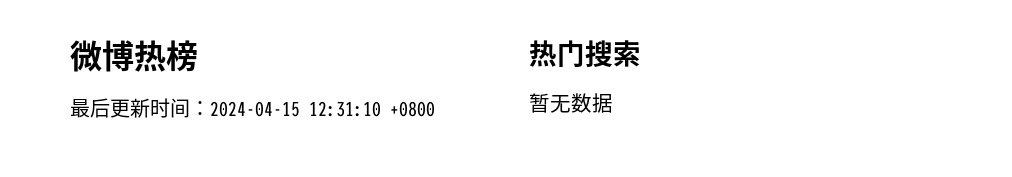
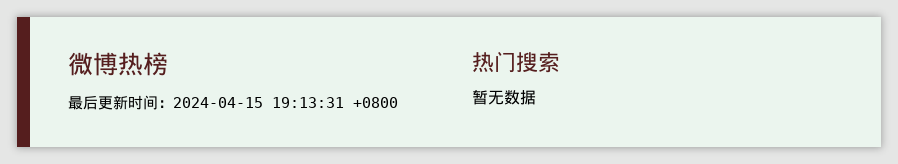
[309,101,381,117] 12:31:10 -> [272,97,344,108] 19:13:31

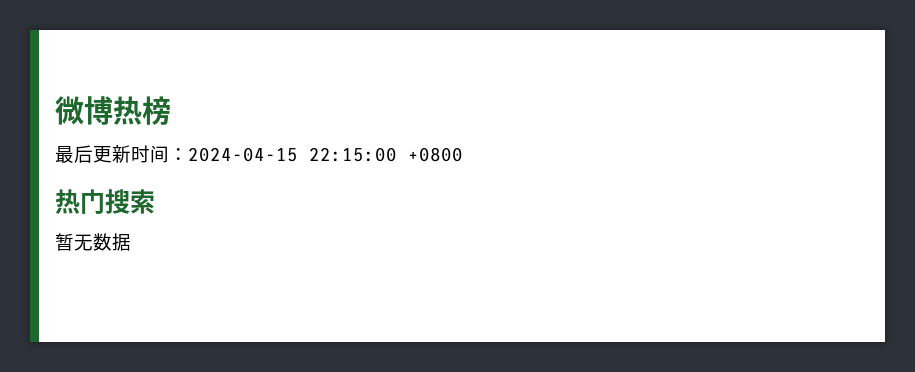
[272,97,344,108] 19:13:31 -> [309,147,397,162] 22:15:00

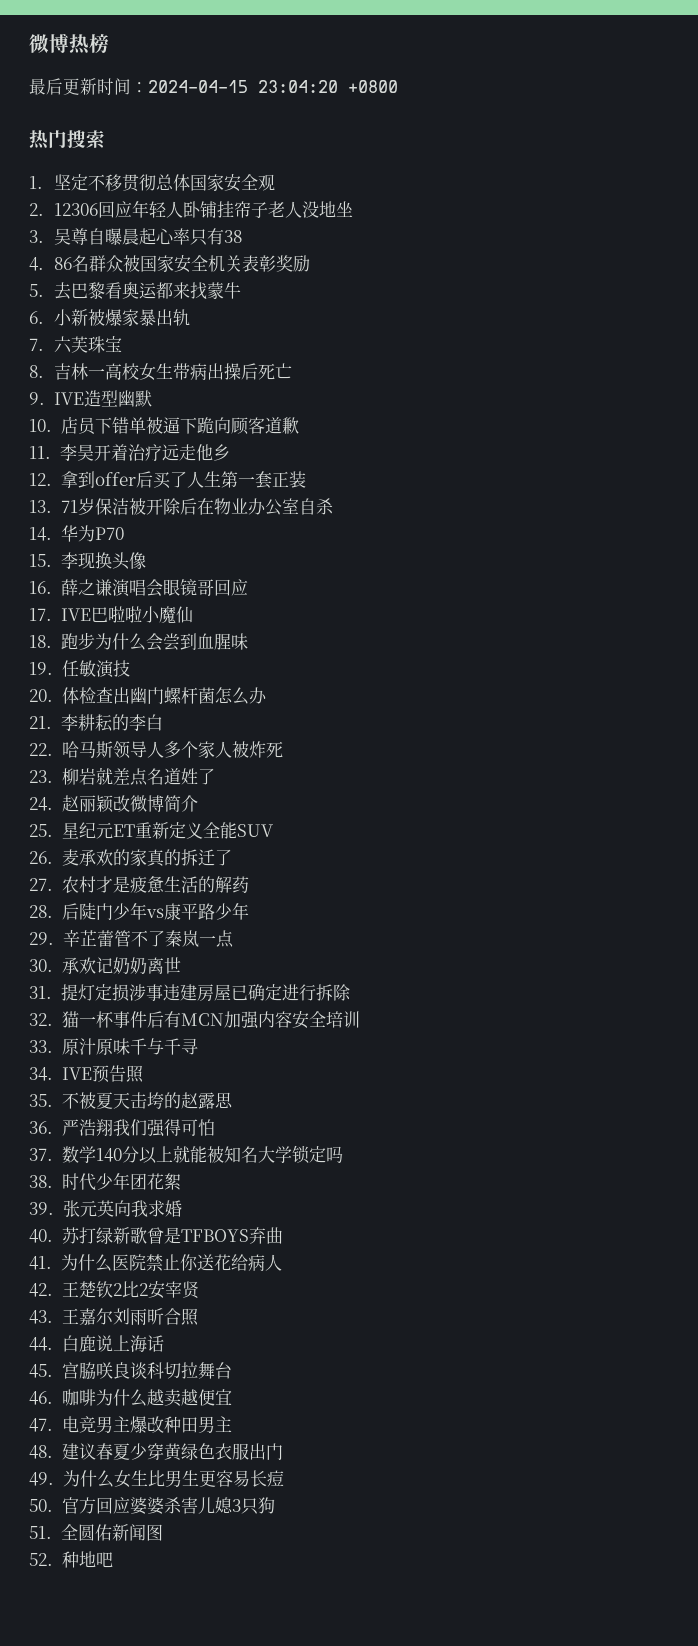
[309,147,397,162] 22:15:00 -> [258,80,338,93] 23:04:20
[55,233,131,251] 暂无数据 -> [29,174,276,192] [29,200,354,218] [29,228,243,246] [29,255,311,273] [29,282,242,300] [29,309,191,327] [29,336,123,353] [29,363,293,381] [29,390,153,407] [29,417,299,435] [29,444,230,461] [29,471,306,489] [29,498,333,516] [29,525,124,542] [29,552,146,570] [29,578,248,597] [29,606,193,624] [29,632,248,651] [29,660,130,678] [29,687,267,705] [29,714,163,732] [29,741,283,759] [29,767,215,786] [29,795,198,813] [29,822,273,839] [29,849,232,867] [29,876,249,894] [29,902,249,920] [29,929,234,948] [29,957,181,975] [29,984,351,1002] [29,1011,360,1029] [29,1038,198,1055] [29,1065,144,1083] [29,1092,233,1110] [29,1119,215,1137] [29,1145,343,1164] [29,1172,181,1191] [29,1200,182,1217] [29,1227,283,1244] [29,1254,282,1272] [29,1281,200,1299] [29,1308,199,1326] [29,1335,164,1353] [29,1362,232,1380] [29,1389,232,1407] [29,1416,232,1433] [29,1443,283,1461] [29,1470,284,1488] [29,1497,275,1515] [29,1524,163,1541] [29,1551,113,1568] 1.坚定不移贯彻总体国家安全观 // 2. 12306回应年轻人卧铺挂帘子老人没地坐 // 3.吴尊自曝晨起心率只有38 // 4. 86名群众被国家安全机关表彰奖励 // 5.去巴黎看奥运都来找蒙牛 // 6.小新被爆家暴出轨 // 7.六芙珠宝 // 8.吉林一高校女生带病出操后死亡 // 9. IVE造型幽默 // 10.店员下错单被逼下跪向顾客道歉 // 11.李昊开着治疗远走他乡 // 12.拿到offer后买了人生第一套正装 // 13. 71岁保洁被开除后在物业办公室自杀 // 14.华为P70 // 15.李现换头像 // 16.薛之谦演唱会眼镜哥回应 // 17. IVE巴啦啦小魔仙 // 18.跑步为什么会尝到血腥味 // 19.任敏演技 // 20.体检查出幽门螺杆菌怎么办 // 21.李耕耘的李白 // 22.哈马斯领导人多个家人被炸死 // 23.柳岩就差点名道姓了 // 24.赵丽颖改微博简介 // 25.星纪元ET重新定义全能SUV // 26.麦承欢的家真的拆迁了 // 27.农村才是疲惫生活的解药 // 28.后陡门少年vs康平路少年 // 29.辛芷蕾管不了秦岚一点 // 30.承欢记奶奶离世 // 31.提灯定损涉事违建房屋已确定进行拆除 // 32.猫一杯事件后有MCN加强内容安全培训 // 33.原汁原味千与千寻 // 34. IVE预告照 // 35.不被夏天击垮的赵露思 // 36.严浩翔我们强得可怕 // 37.数学140分以上就能被知名大学锁定吗 // 38.时代少年团花絮 // 39.张元英向我求婚 // 40.苏打绿新歌曾是TFBOYS弃曲 // 41.为什么医院禁止你送花给病人 // 42.王楚钦2比2安宰贤 // 43.王嘉尔刘雨昕合照 // 44.白鹿说上海话 // 45.宫脇咲良谈科切拉舞台 // 46.咖啡为什么越卖越便宜 // 47.电竞男主爆改种田男主 // 48.建议春夏少穿黄绿色衣服出门 // 49.为什么女生比男生更容易长痘 // 50.官方回应婆婆杀害儿媳3只狗 // 51.全圆佑新闻图 // 52.种地吧

